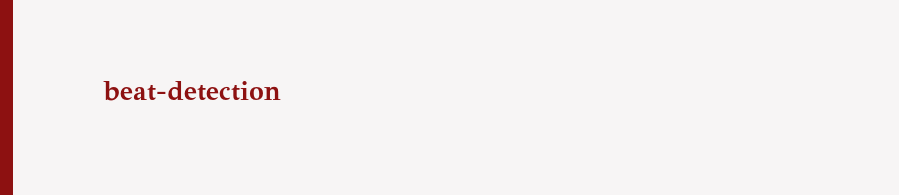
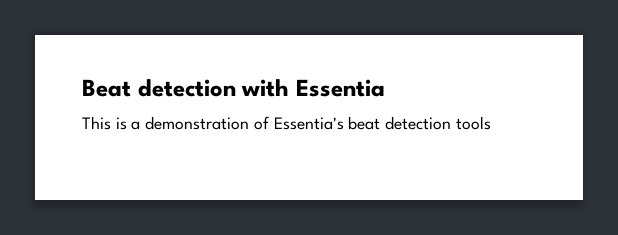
[103,81,281,101] beat-detection -> [82,79,385,97] [82,116,491,130] Beat detection with Essentia // This is a demonstration of Essentia's beat detection tools

